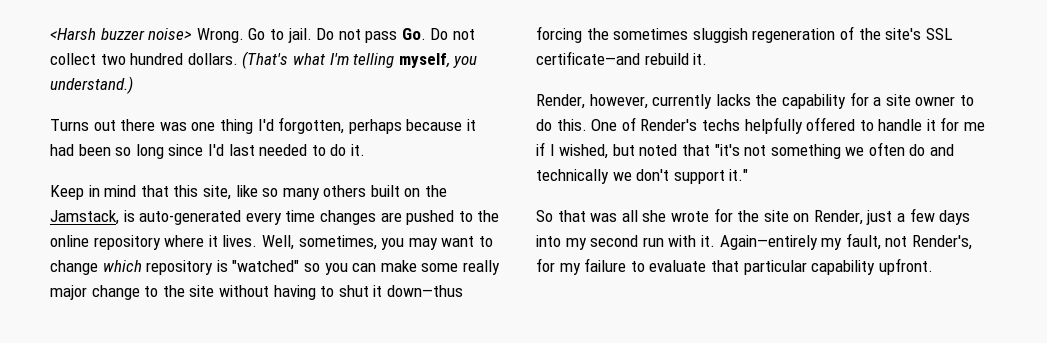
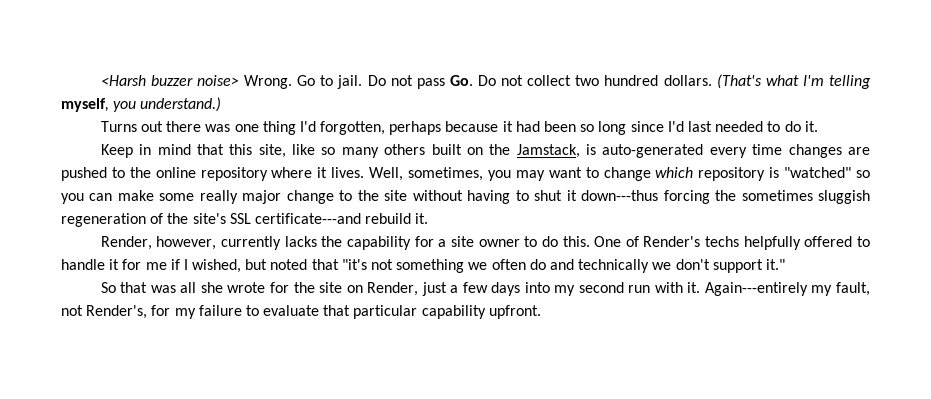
[386,285,463,297] down—thus -> [581,190,659,201] down---thus
[536,51,640,65] certificate—and -> [254,213,361,224] certificate---and
[719,235,818,250] Again—entirely -> [704,282,808,296] Again---entirely

